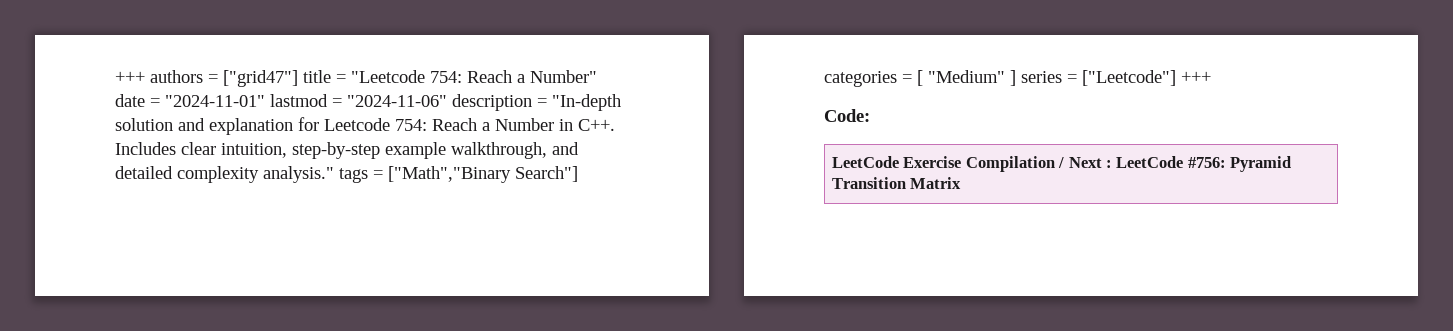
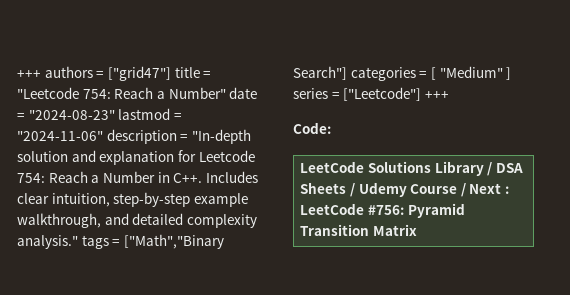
[165,95,265,107] "2024-11-01" -> [28,110,115,120] "2024-08-23"
[903,156,1055,172] Exercise Compilation -> [367,161,523,176] [300,182,458,197] Solutions Library / DSA Sheets / Udemy Course

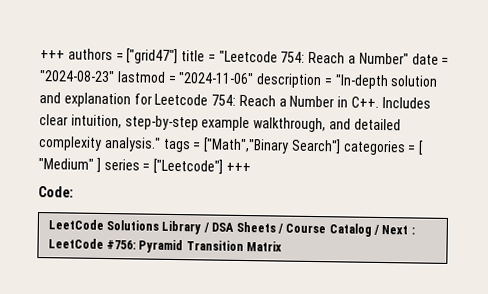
[358,182,458,197] Udemy Course -> [285,223,372,237] Course Catalog

